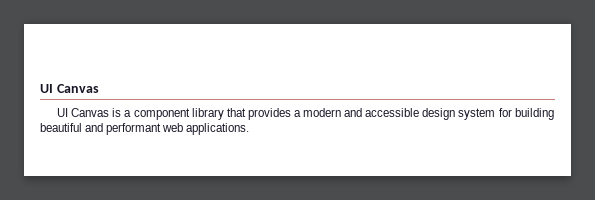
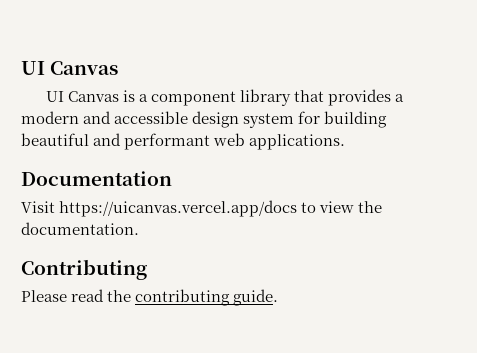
(250, 129) none -> [21,171,172,186] [21,200,383,217] [21,222,139,235] [21,259,147,280] [21,289,279,306] // Documentation // Visit https://uicanvas.vercel.app/docs to view the documentation. // Contributing // Please read the contributing guide.

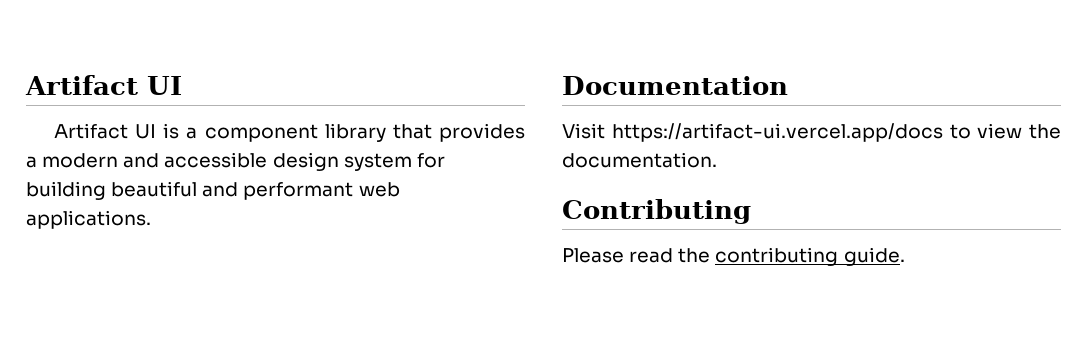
[21,61,119,75] [46,91,120,102] UI Canvas // UI Canvas -> [25,75,182,95] [53,123,157,139] Artifact UI // Artifact UI
[59,200,298,217] https://uicanvas.vercel.app/docs -> [611,123,943,142] https://artifact-ui.vercel.app/docs

